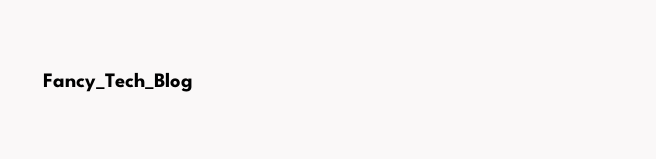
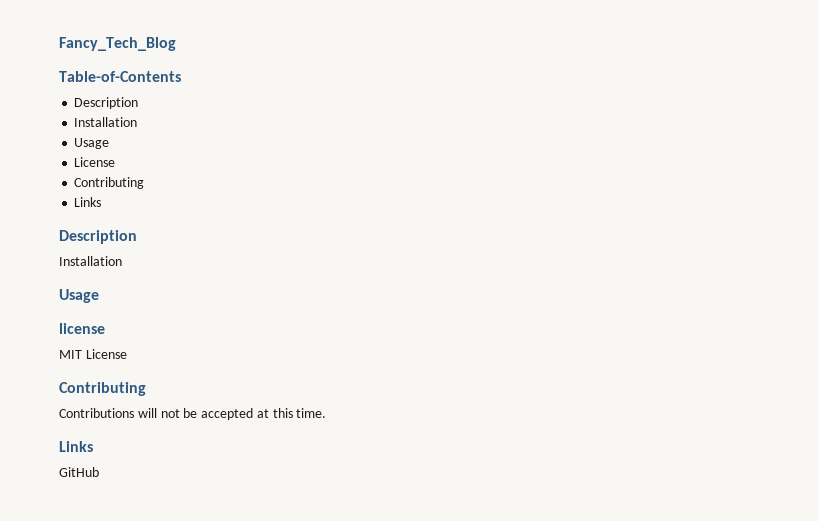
(193, 82) none -> [59,71,181,82] [74,97,139,109] [74,117,138,127] [74,138,110,149] [74,157,116,167] [74,177,145,189] [74,197,102,207] [59,230,137,244] [59,256,122,266] [59,289,99,303] [59,323,105,334] [59,349,127,359] [59,382,146,396] [59,408,327,420] [59,441,93,452] [59,467,99,477] // Table-of-Contents // Description // Installation // Usage // License // Contributing // Links // Description // Installation // Usage // license // MIT License // Contributing // Contributions will not be accepted at this time. // Links // GitHub

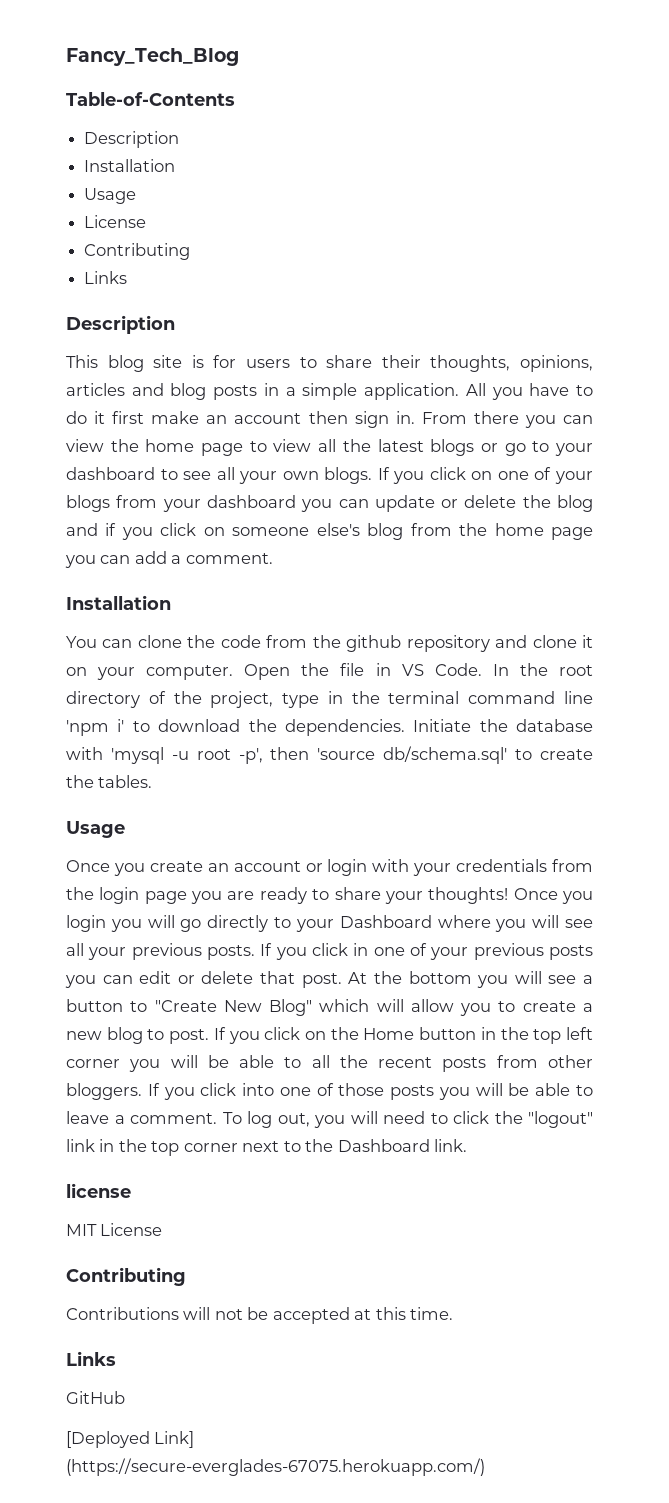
[59,256,122,266] [59,289,99,303] Installation // Usage -> [66,355,593,372] [66,383,594,400] [66,411,593,428] [66,439,593,456] [66,467,594,484] [66,495,594,512] [66,523,593,540] [65,551,273,568] [66,595,171,610] [66,635,593,652] [66,663,593,680] [66,691,593,708] [66,719,593,736] [66,746,593,764] [66,775,153,788] [66,821,125,838] [66,859,593,876] [66,887,594,904] [66,915,593,932] [66,943,593,960] [65,971,594,988] [66,999,593,1016] [66,1027,593,1044] [66,1055,593,1072] [66,1083,593,1100] [66,1111,593,1128] [66,1139,468,1156] This blog site is for users to share their thoughts, opinions, articles and blog posts in a simple application. All you have to do it first make an account then sign in. From there you can view the home page to view all the latest blogs or go to your dashboard to see all your own blogs. If you click on one of your blogs from your dashboard you can update or delete the blog and if you click on someone else's blog from the home page you can add a comment. // Installation // You can clone the code from the github repository and clone it on your computer. Open the file in VS Code. In the root directory of the project, type in the terminal command line 'npm i' to download the dependencies. Initiate the database with 'mysql -u root -p', then 'source db/schema.sql' to create the tables. // Usage // Once you create an account or login with your credentials from the login page you are ready to share your thoughts! Once you login you will go directly to your Dashboard where you will see all your previous posts. If you click in one of your previous posts you can edit or delete that post. At the bottom you will see a button to "Create New Blog" which will allow you to create a new blog to post. If you click on the Home button in the top left corner you will be able to all the recent posts from other bloggers. If you click into one of those posts you will be able to leave a comment. To log out, you will need to click the "logout" link in the top corner next to the Dashboard link.
(99, 472) none -> [66,1431,195,1448] [66,1458,485,1476] // [Deployed Link] (https://secure-everglades-67075.herokuapp.com/)

